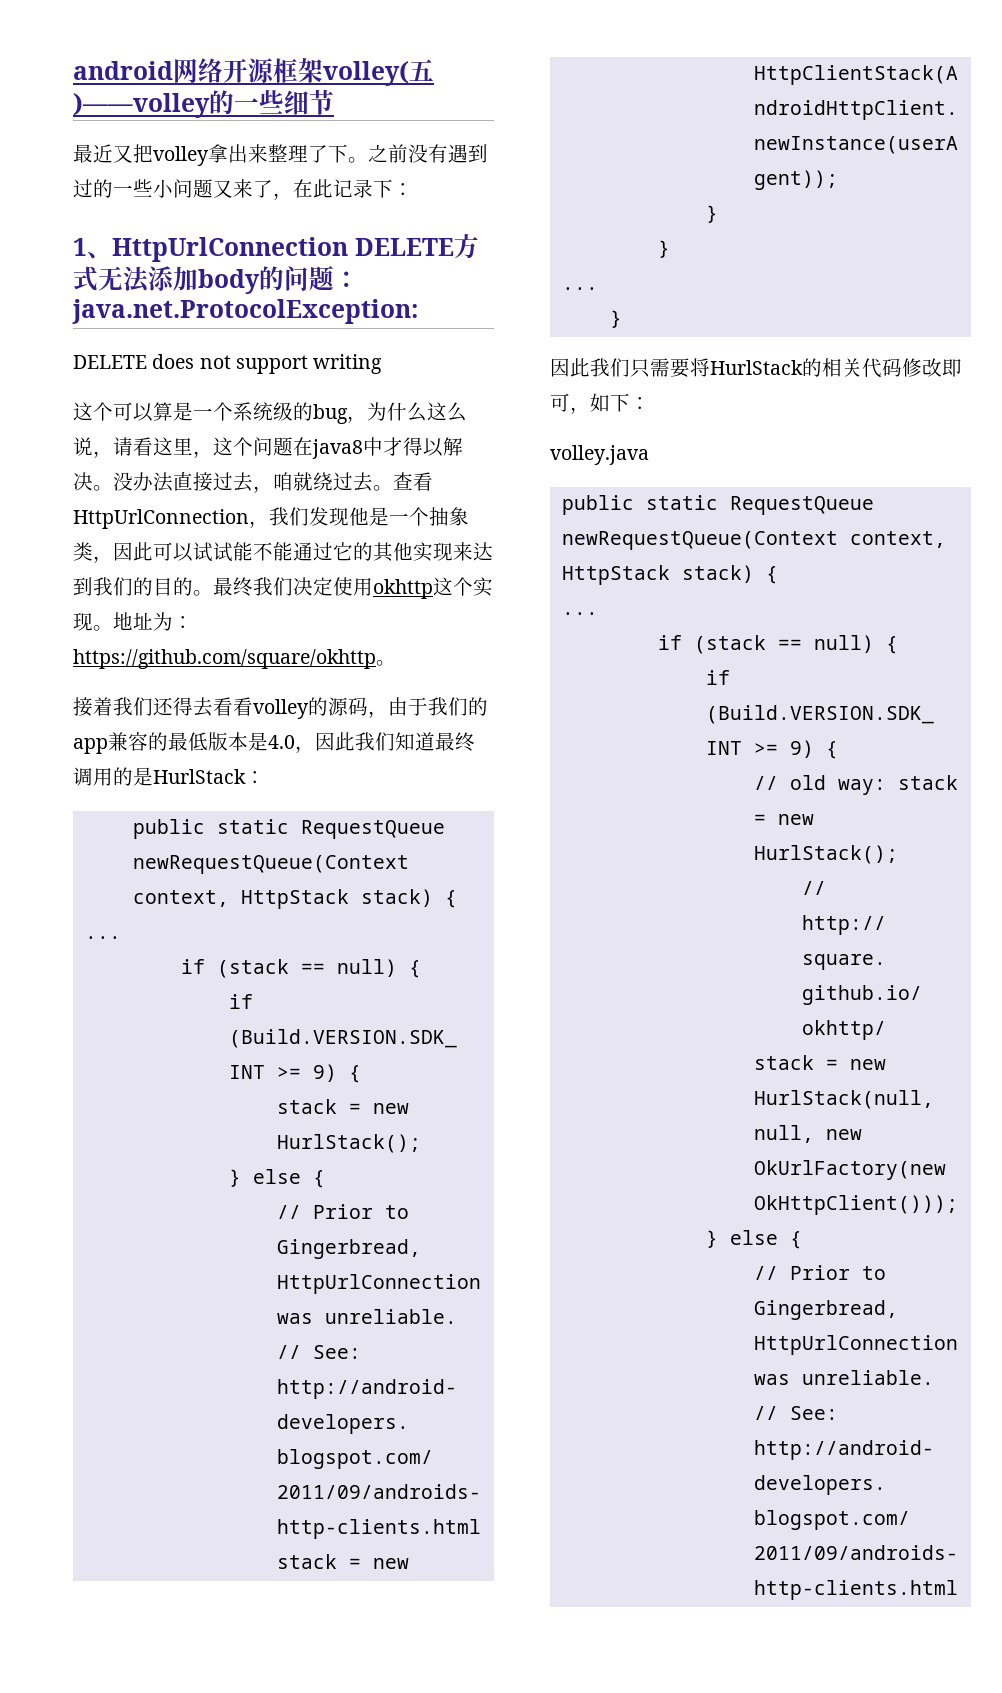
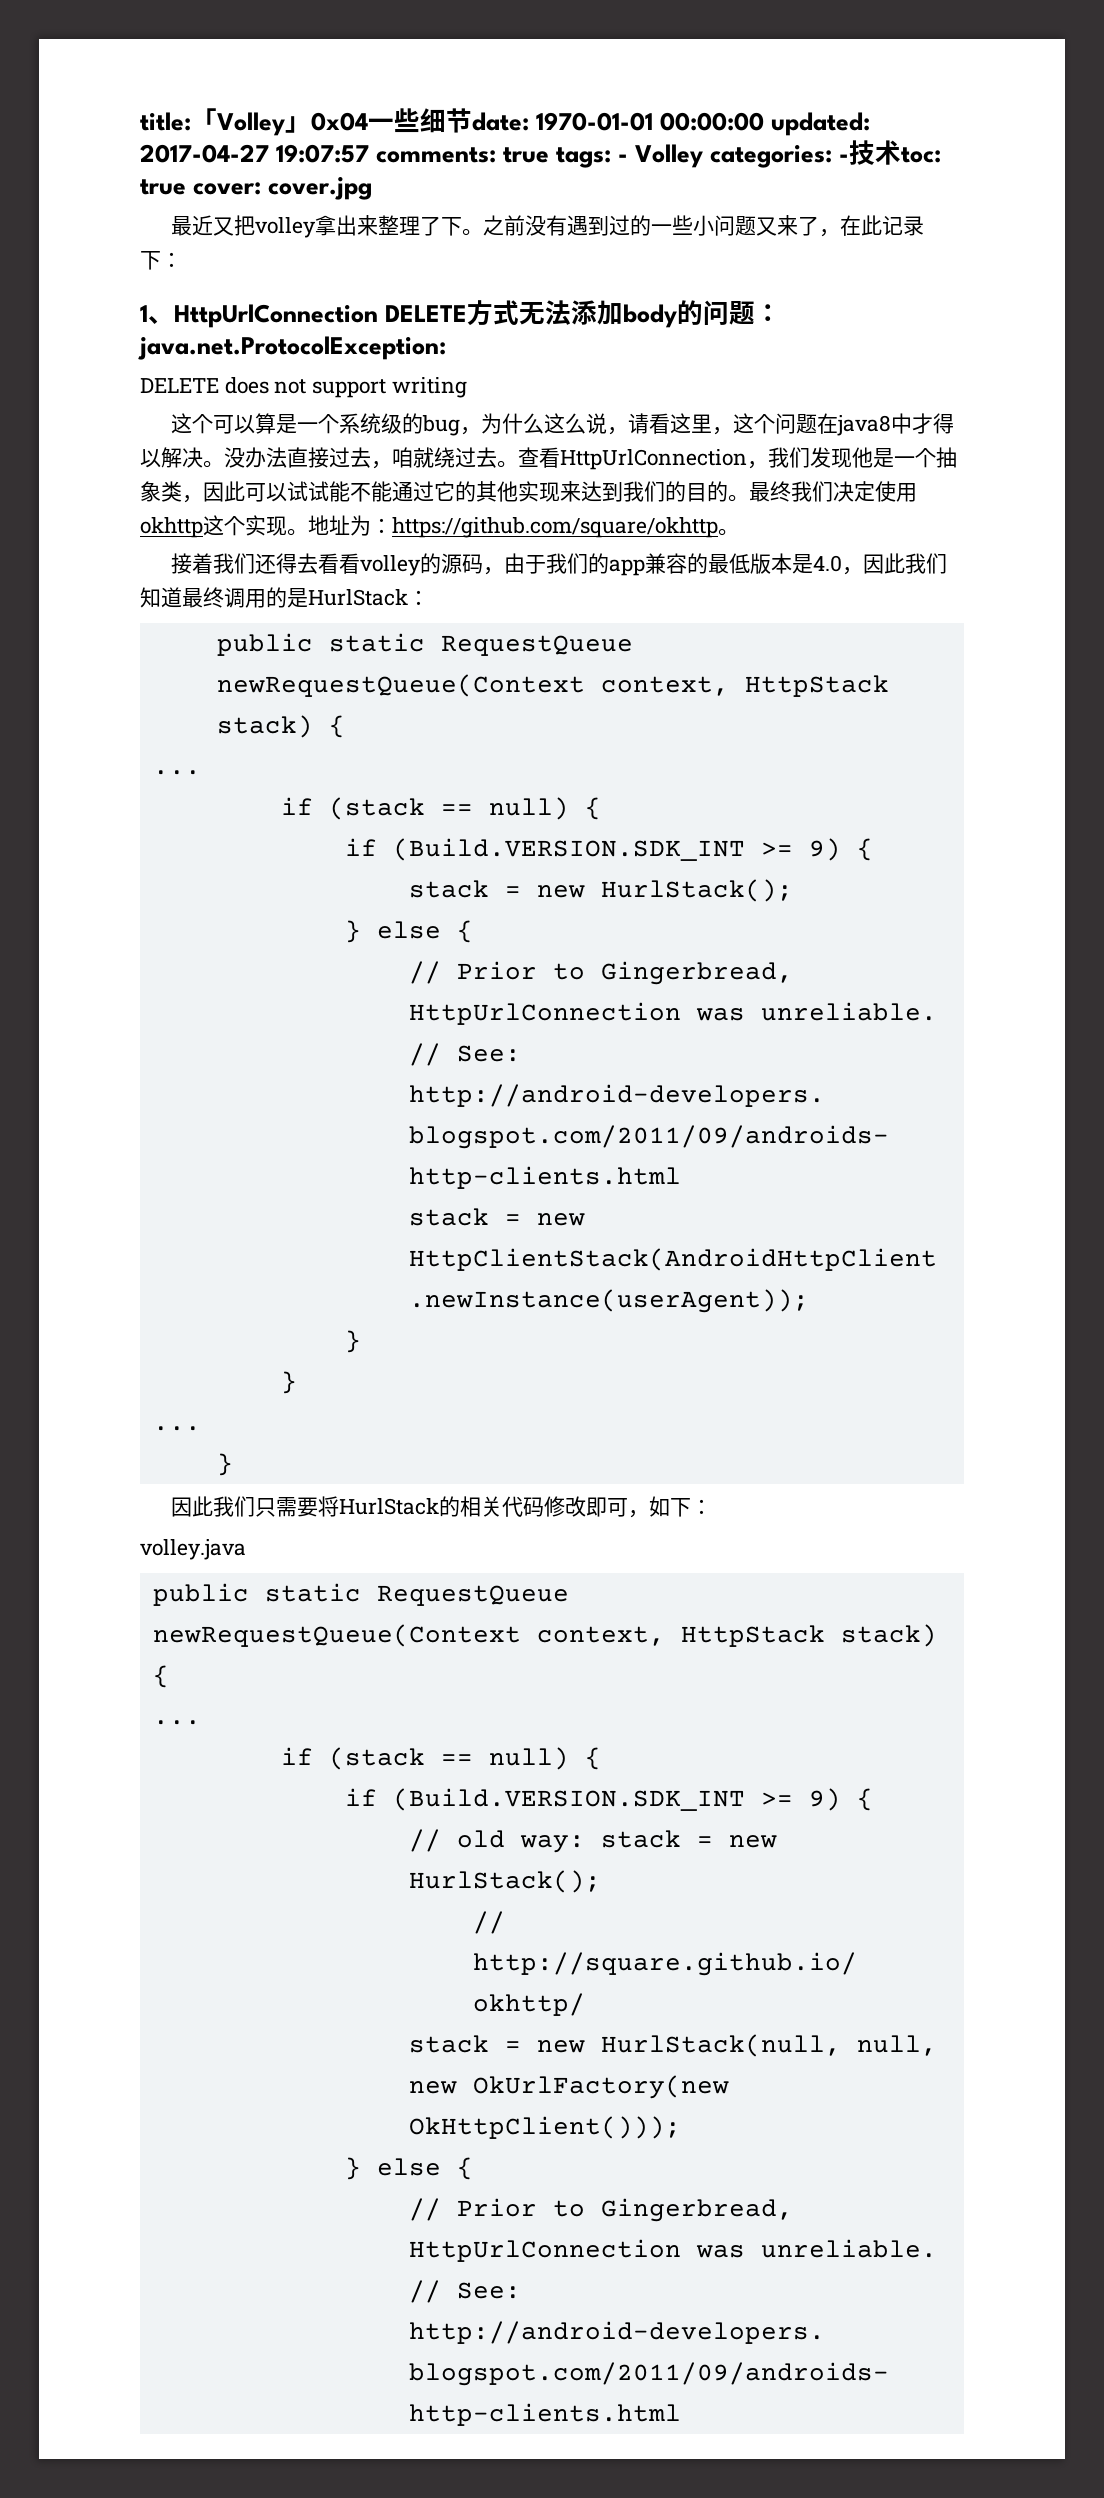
[73,58,434,86] [73,89,334,118] android网络开源框架volley(五)——volley的一些细节 -> [140,108,870,136] [140,140,941,168] [140,176,372,200] title:「Volley」0x04一些细节date: 1970-01-01 00:00:00 updated: 2017-04-27 19:07:57 comments: true tags: - Volley categories: -技术toc: true cover: cover.jpg

